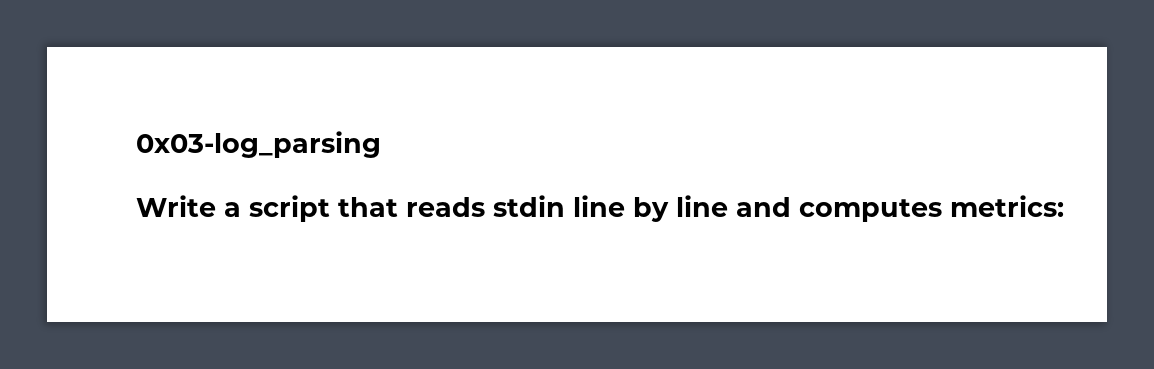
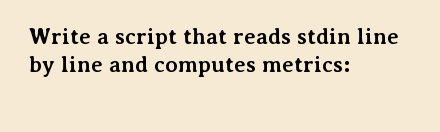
[136,131,381,158] 0x03-log_parsing // -> (29, 36) none

